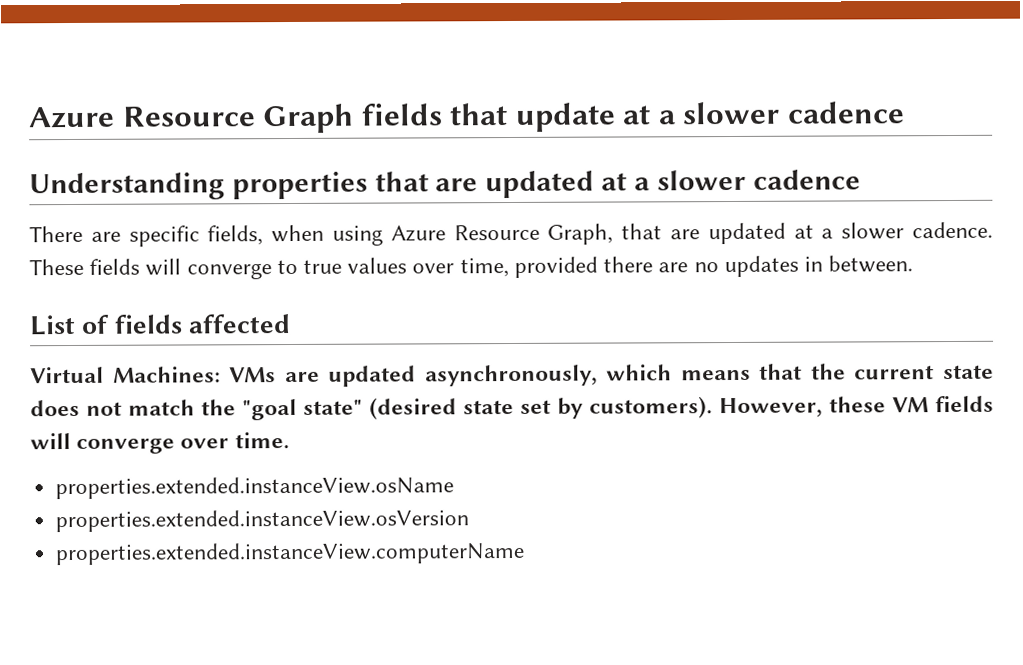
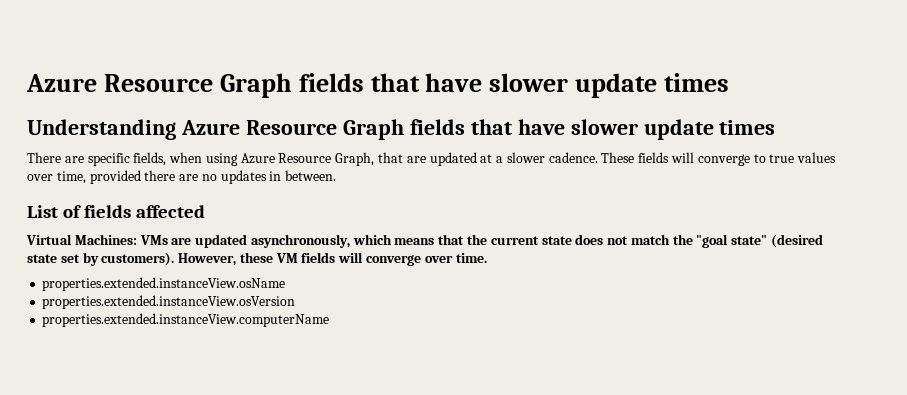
[28,101,905,134] [29,169,861,201] Azure Resource Graph fields that update at a slower cadence // Understanding properties that are updated at a slower cadence -> [26,73,730,98] [27,119,776,140] Azure Resource Graph fields that have slower update times // Understanding Azure Resource Graph fields that have slower update times

